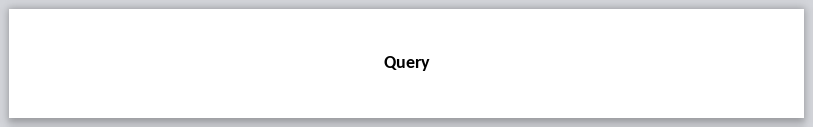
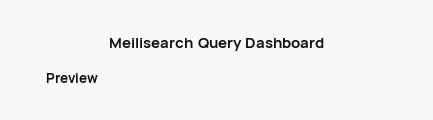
[383,56,430,71] Query -> [109,38,324,51] [46,73,98,83] Meilisearch Query Dashboard // Preview

